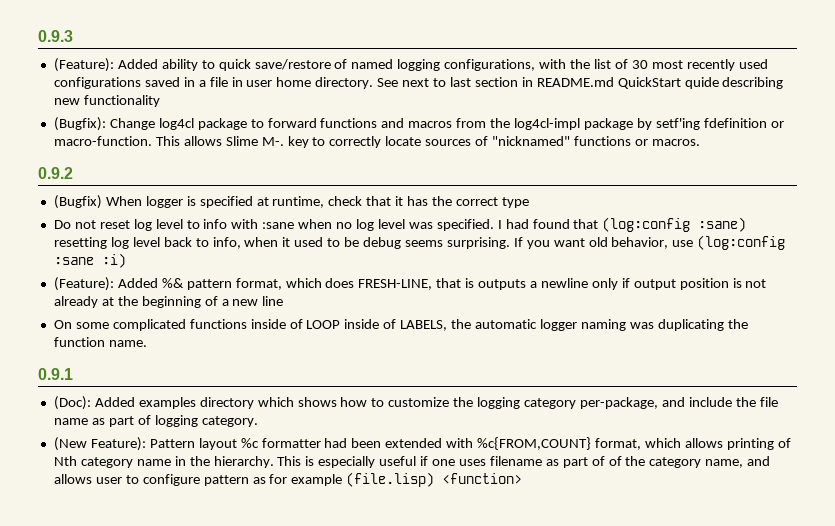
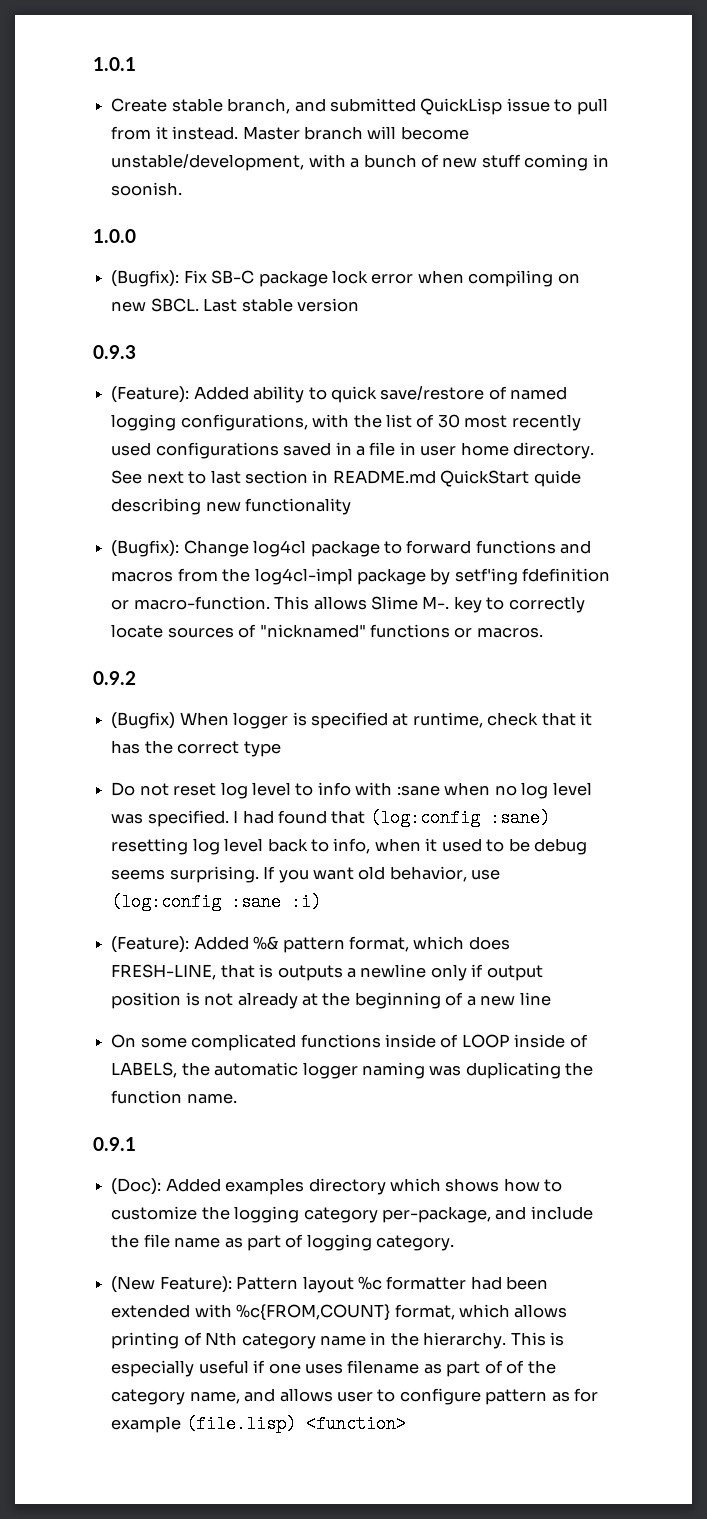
(38, 36) none -> [93,57,136,71] [111,98,608,115] [111,126,469,140] [111,154,609,171] [111,182,183,196] [93,229,136,243] [111,270,580,287] [111,298,359,312] 1.0.1 // Create stable branch, and submitted QuickLisp issue to pull from it instead. Master branch will become unstable/development, with a bunch of new stuff coming in soonish. // 1.0.0 // (Bugfix): Fix SB-C package lock error when compiling on new SBCL. Last stable version //

